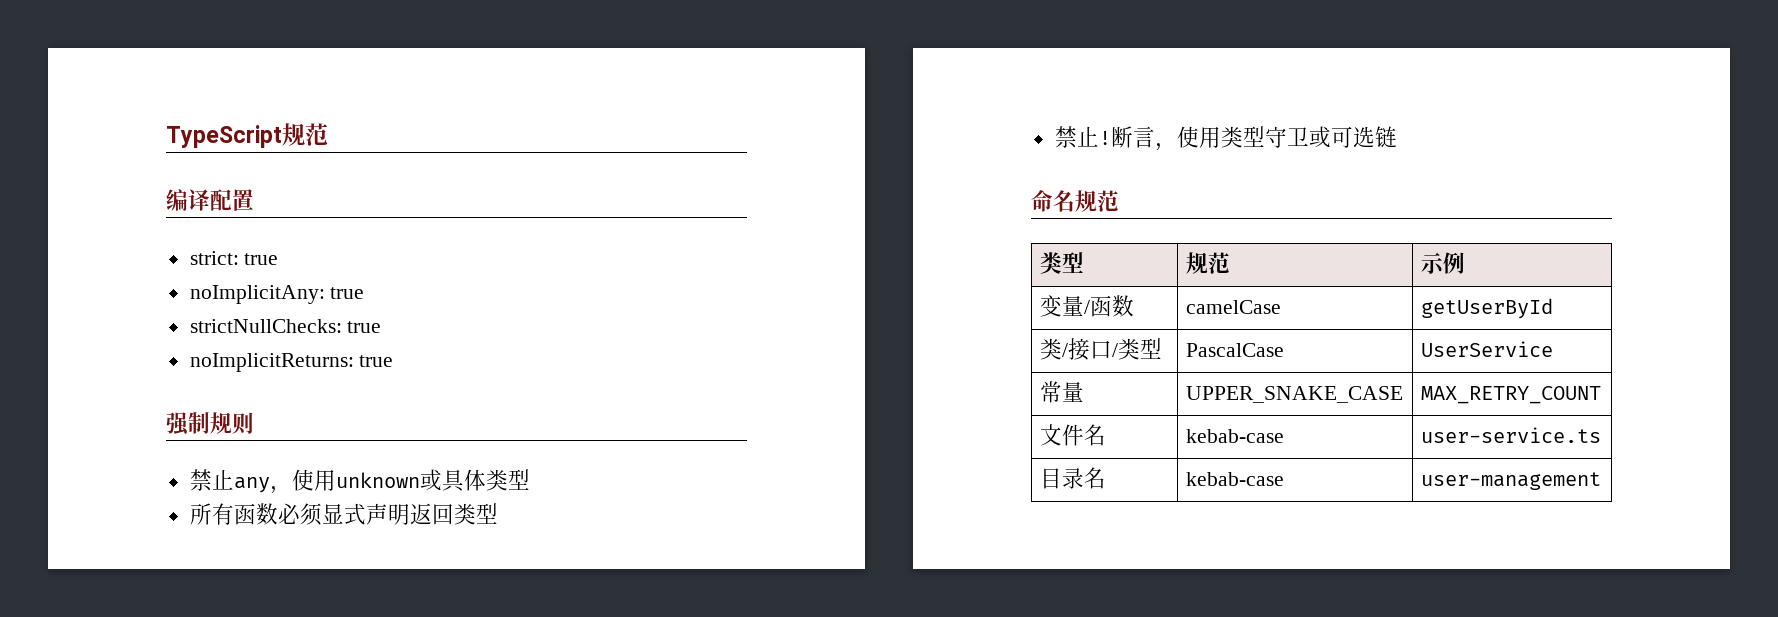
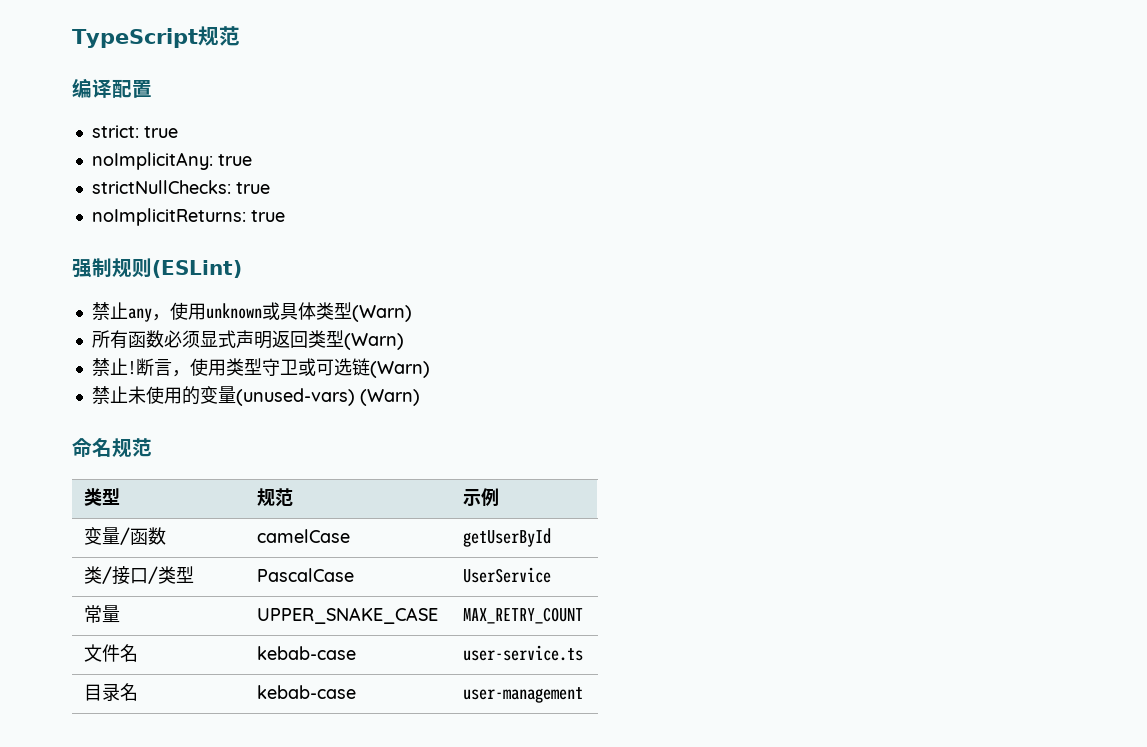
(254, 423) none -> [152,260,242,278] (ESLint)
(530, 479) none -> [351,305,412,322] (Warn)
(498, 513) none -> [343,333,404,350] (Warn)
(1397, 137) none -> [369,361,430,378] [91,386,420,406] (Warn) // 禁止未使用的变量(unused-vars) (Warn)

